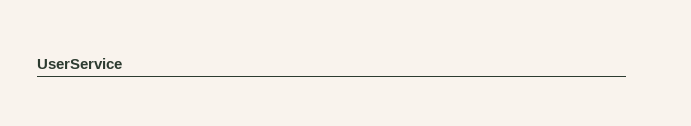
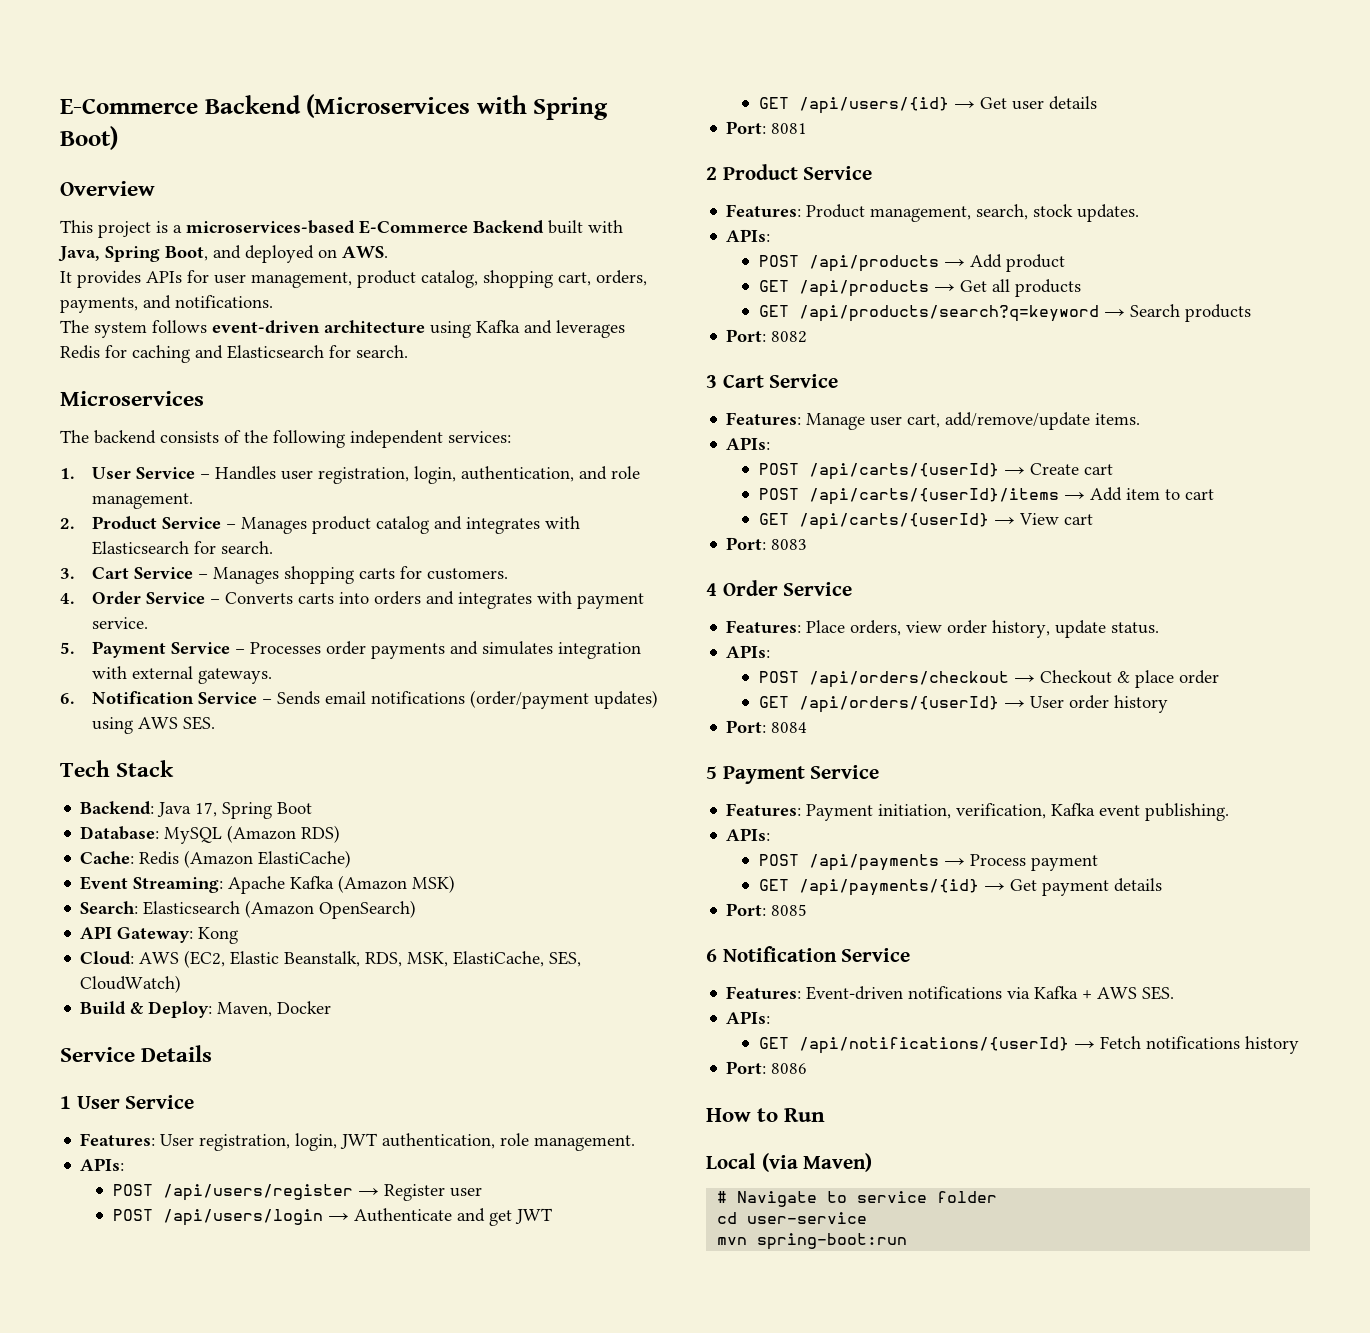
[37,58,122,69] UserService -> [60,94,609,120] [60,126,118,150] [60,181,155,196] [60,220,623,238] [58,245,388,263] [60,270,647,288] [60,295,273,313] [60,320,625,338] [60,345,408,363] [60,391,204,406] [60,430,511,448] [60,466,641,484] [92,493,194,509] [60,516,581,534] [92,541,274,555] [60,566,509,584] [60,591,645,609] [92,617,149,629] [60,641,642,659] [92,666,273,684] [60,690,659,709] [92,716,216,734] [60,760,175,777] [80,801,313,819] [80,825,341,844] [80,850,352,868] [80,875,456,894] [80,900,417,919] [80,926,239,944] [80,950,582,968] [80,975,182,993] [80,1001,332,1018] [60,1045,213,1062] [60,1095,195,1109] [80,1133,636,1151] [80,1158,125,1171] [112,1184,482,1201] [112,1208,552,1226] [758,96,1097,114] [726,121,808,134] [706,164,873,180] [726,204,1140,222] [726,229,771,242] [758,254,1065,272] [758,279,1081,297] [758,304,1251,322] [726,329,808,343] [706,374,839,388] [726,412,1141,430] [726,437,771,450] [758,463,1113,480] [758,487,1214,505] [758,513,1093,530] [726,537,808,550] [706,580,853,596] [726,620,1160,638] [726,645,771,658] [758,670,1219,688] [758,695,1168,713] [726,720,808,733] [706,765,880,784] [726,803,1230,821] [726,828,771,841] [758,854,1098,871] [758,878,1162,896] [726,903,808,916] [706,946,911,962] [726,986,1175,1000] [726,1011,771,1024] [758,1036,1299,1054] [726,1061,808,1074] [706,1108,826,1122] [706,1153,873,1172] [717,1191,998,1207] [717,1212,868,1224] [717,1233,908,1250] E-Commerce Backend (Microservices with Spring Boot) // Overview // This project is a microservices-based E-Commerce Backend built with Java, Spring Boot, and deployed on AWS. // It provides APIs for user management, product catalog, shopping cart, orders, payments, and notifications. // The system follows event-driven architecture using Kafka and leverages Redis for caching and Elasticsearch for search. // Microservices // The backend consists of the following independent services: // 1. User Service – Handles user registration, login, authentication, and role management. // 2. Product Service – Manages product catalog and integrates with Elasticsearch for search. // 3. Cart Service – Manages shopping carts for customers. // 4. Order Service – Converts carts into orders and integrates with payment service. // 5. Payment Service – Processes order payments and simulates integration with external gateways. // 6. Notification Service – Sends email notifications (order/payment updates) using AWS SES. // Tech Stack // Backend: Java 17, Spring Boot // Database: MySQL (Amazon RDS) // Cache: Redis (Amazon ElastiCache) // Event Streaming: Apache Kafka (Amazon MSK) // Search: Elasticsearch (Amazon OpenSearch) // API Gateway: Kong // Cloud: AWS (EC2, Elastic Beanstalk, RDS, MSK, ElastiCache, SES, CloudWatch) // Build & Deploy: Maven, Docker // Service Details // 1 User Service // Features: User registration, login, JWT authentication, role management. // APIs: // POST /api/users/register → Register user // POST /api/users/login → Authenticate and get JWT // GET /api/users/{id} → Get user details // Port: 8081 // 2 Product Service // Features: Product management, search, stock updates. // APIs: // POST /api/products → Add product // GET /api/products → Get all products // GET /api/products/search?q=keyword → Search products // Port: 8082 // 3 Cart Service // Features: Manage user cart, add/remove/update items. // APIs: // POST /api/carts/{userId} → Create cart // POST /api/carts/{userId}/items → Add item to cart // GET /api/carts/{userId} → View cart // Port: 8083 // 4 Order Service // Features: Place orders, view order history, update status. // APIs: // POST /api/orders/checkout → Checkout & place order // GET /api/orders/{userId} → User order history // Port: 8084 // 5 Payment Service // Features: Payment initiation, verification, Kafka event publishing. // APIs: // POST /api/payments → Process payment // GET /api/payments/{id} → Get payment details // Port: 8085 // 6 Notification Service // Features: Event-driven notifications via Kafka + AWS SES. // APIs: // GET /api/notifications/{userId} → Fetch notifications history // Port: 8086 // How to Run // Local (via Maven) // # Navigate to service folder // cd user-service // mvn spring-boot:run

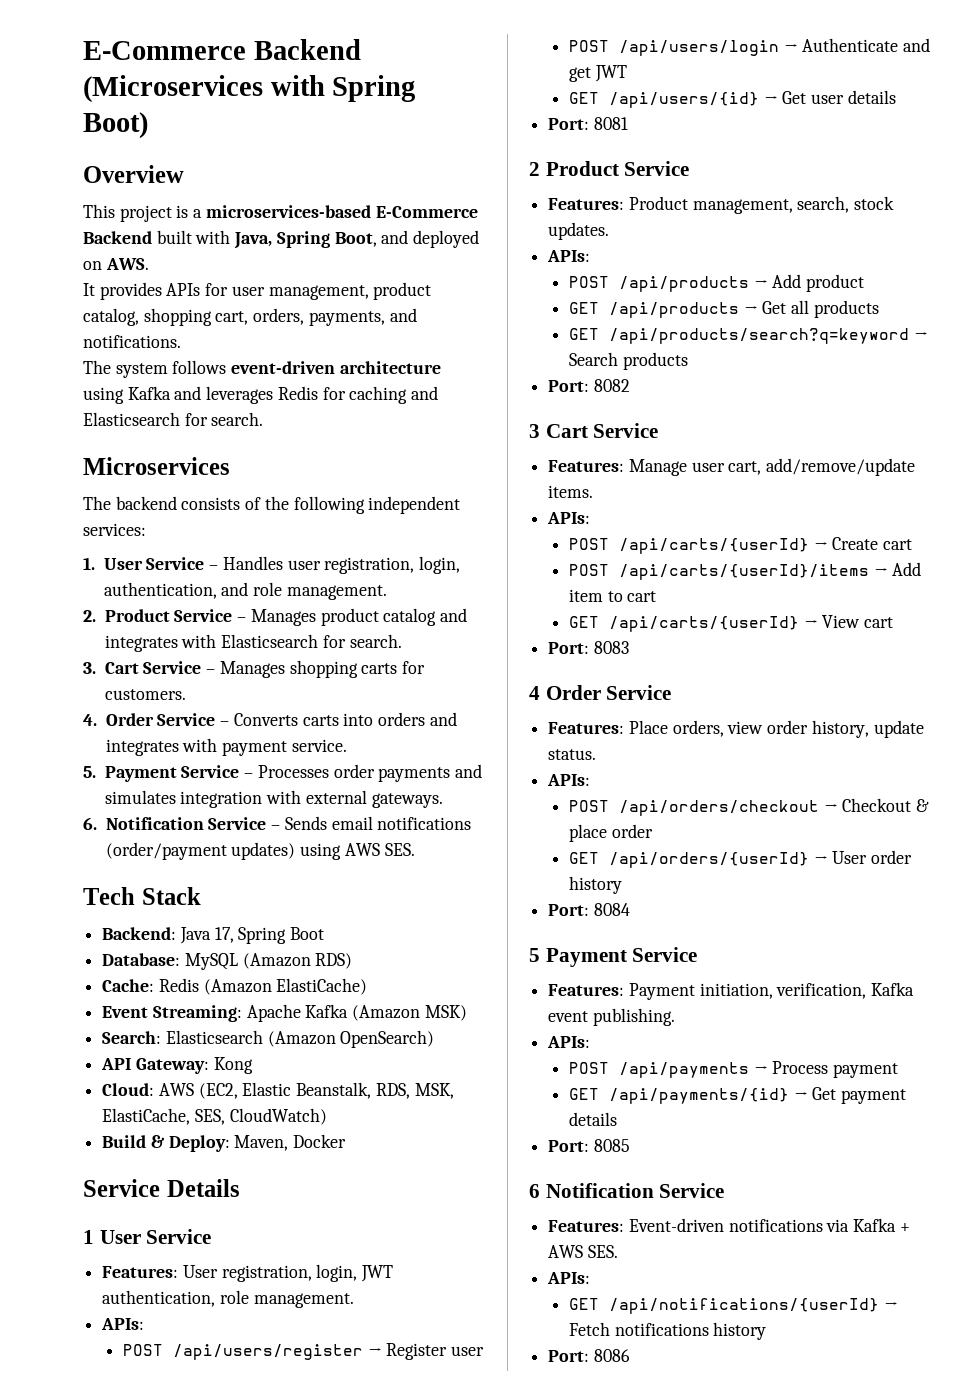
[706,1108,826,1122] [706,1153,873,1172] [717,1191,998,1207] [717,1212,868,1224] [717,1233,908,1250] // How to Run // Local (via Maven) // # Navigate to service folder // cd user-service // mvn spring-boot:run -> (630, 1355) none

